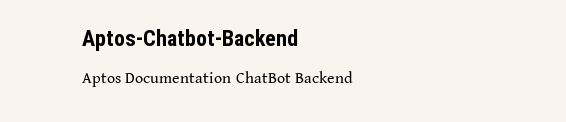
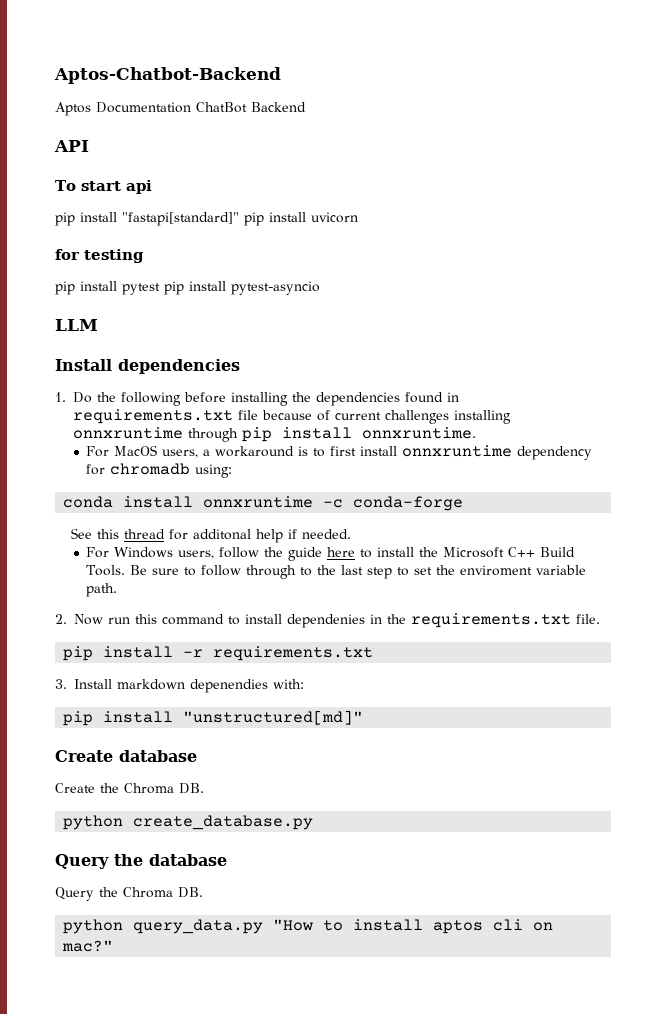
(353, 77) none -> [54,140,89,152] [55,180,152,194] [55,212,358,226] [55,249,144,263] [55,281,320,295] [55,319,98,331] [55,359,240,374] [55,392,459,406] [73,409,511,424] [73,427,476,442] [86,445,593,460] [86,463,233,478] [63,496,464,511] [70,528,351,543] [86,547,576,561] [86,565,587,579] [86,583,118,597] [55,613,600,628] [63,646,374,661] [55,679,304,693] [63,710,364,726] [55,750,197,762] [55,783,204,794] [63,815,314,830] [55,854,227,869] [55,887,203,901] [63,919,554,934] [62,940,114,952] // API // To start api // pip install "fastapi[standard]" pip install uvicorn // for testing // pip install pytest pip install pytest-asyncio // LLM // Install dependencies // 1. Do the following before installing the dependencies found in requirements.txt file because of current challenges installing onnxruntime through pip install onnxruntime. // For MacOS users, a workaround is to first install onnxruntime dependency for chromadb using: // conda install onnxruntime -c conda-forge // See this thread for additonal help if needed. // For Windows users, follow the guide here to install the Microsoft C++ Build Tools. Be sure to follow through to the last step to set the enviroment variable path. // 2. Now run this command to install dependenies in the requirements.txt file. // pip install -r requirements.txt // 3. Install markdown depenendies with: // pip install "unstructured[md]" // Create database // Create the Chroma DB. // python create_database.py // Query the database // Query the Chroma DB. // python query_data.py "How to install aptos cli on mac?"

